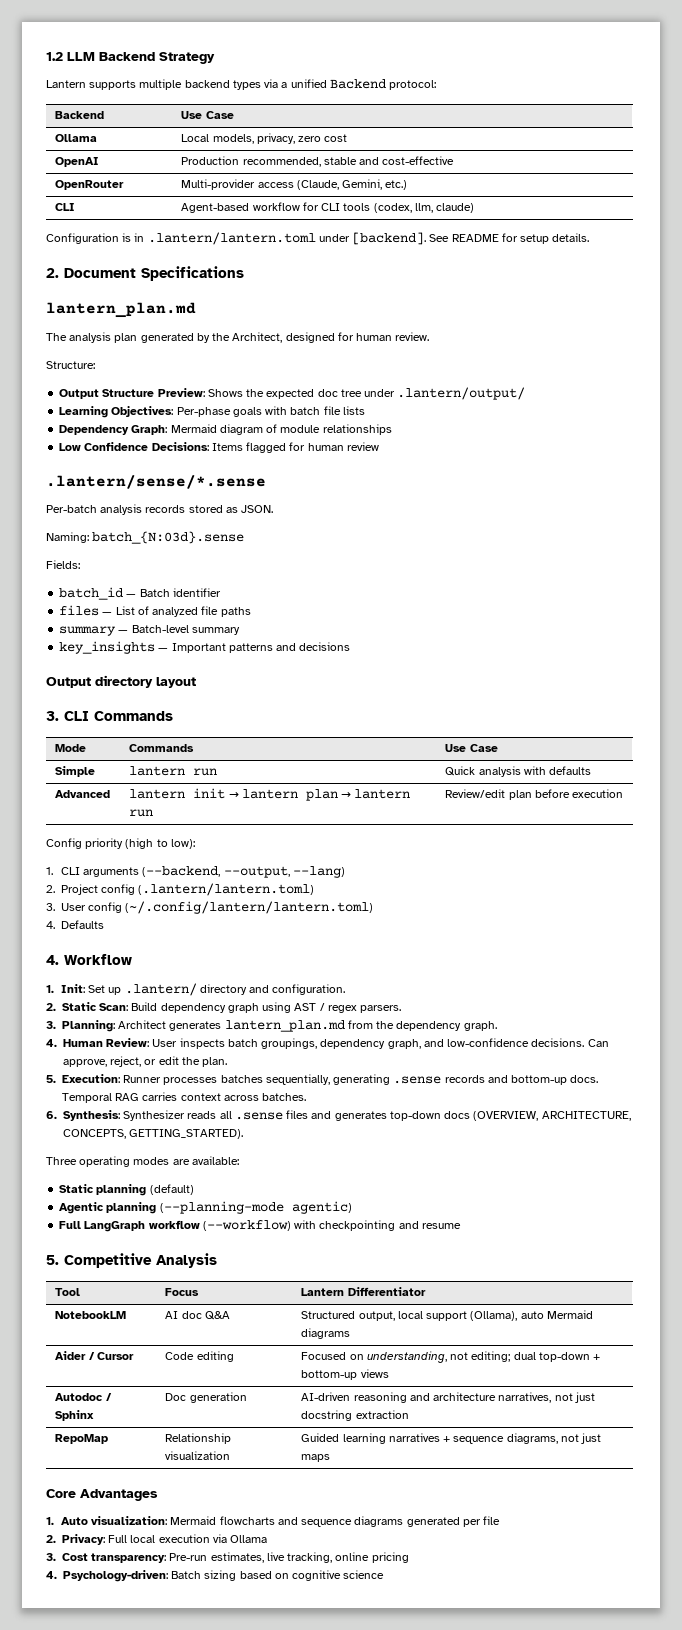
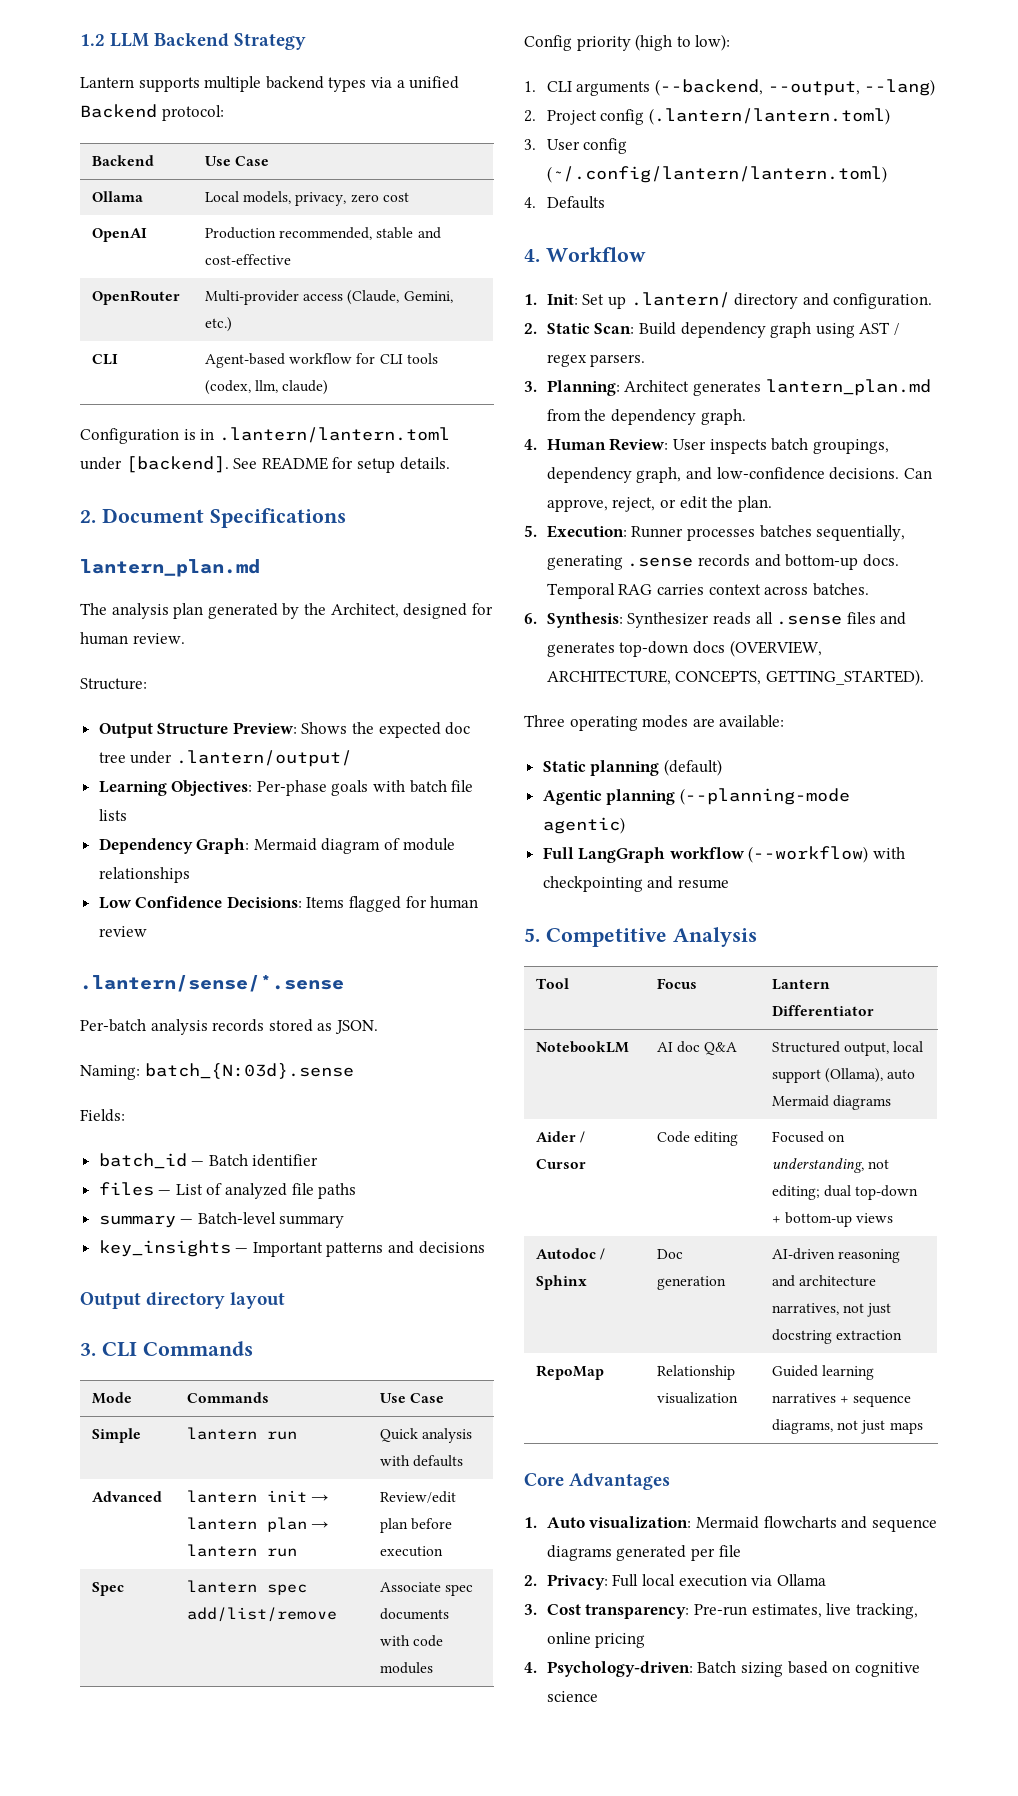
(624, 793) none -> [92,1582,125,1596] [187,1580,308,1595] [187,1607,338,1622] [380,1582,474,1596] [380,1608,450,1620] [380,1635,444,1647] [380,1662,434,1674] // Spec | lantern spec add/list/remove | Associate spec documents with code modules

